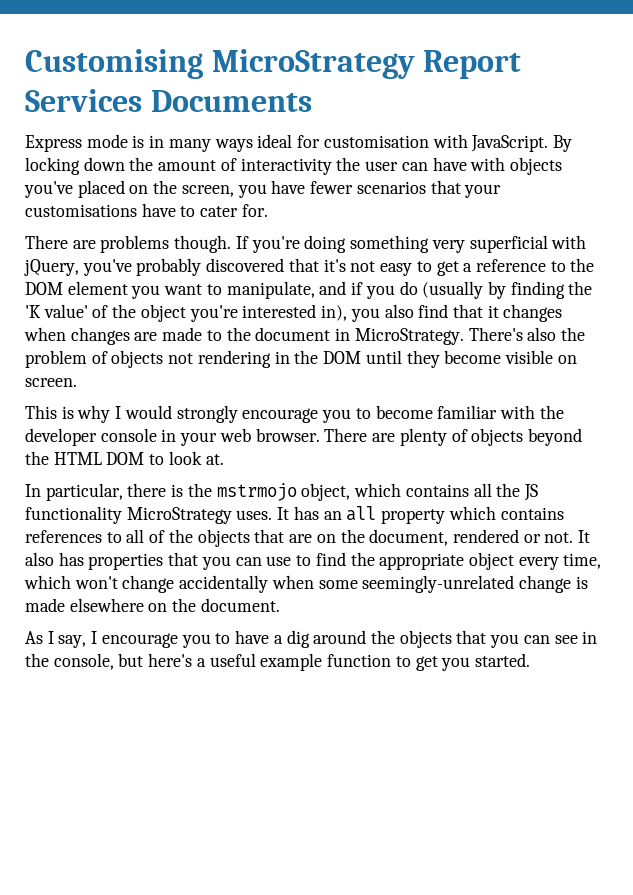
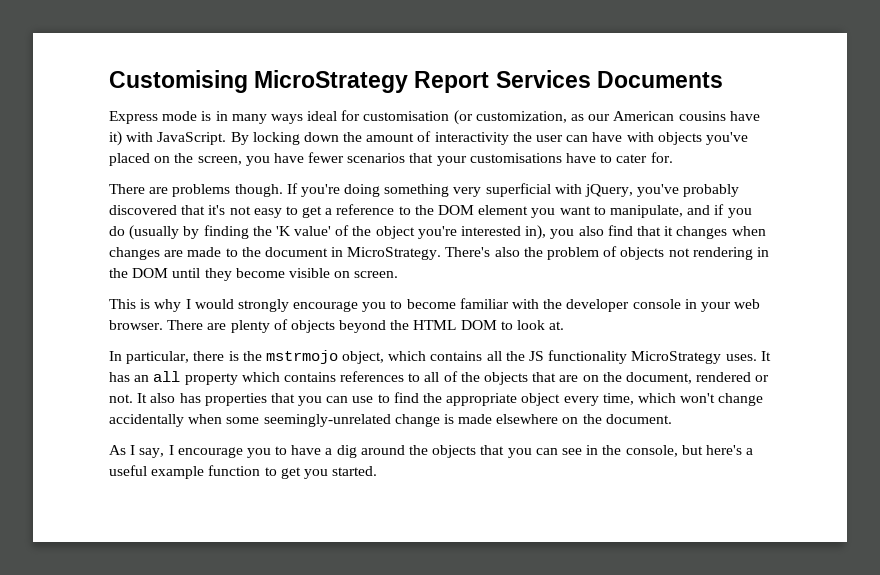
(429, 141) none -> [453,110,760,125] [109,131,122,146] (or customization, as our American cousins have it)

